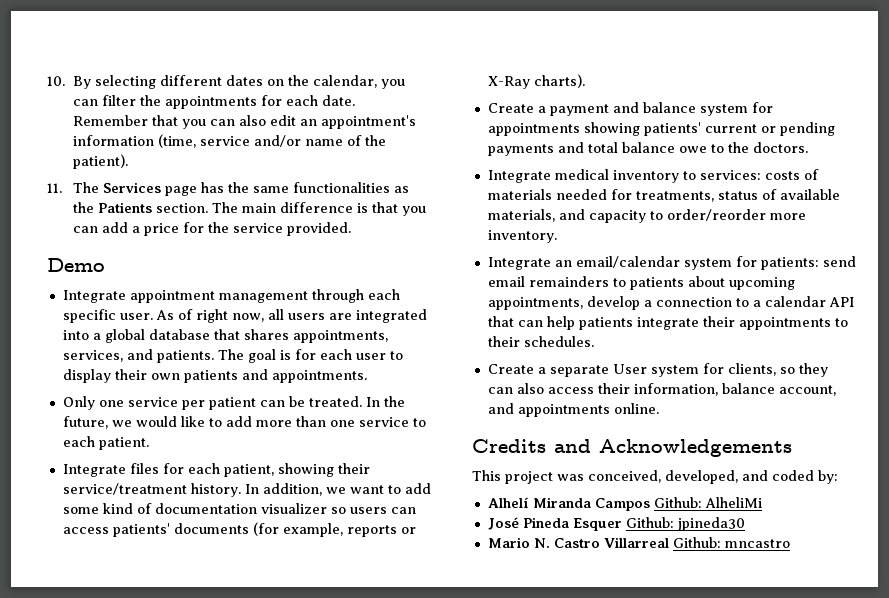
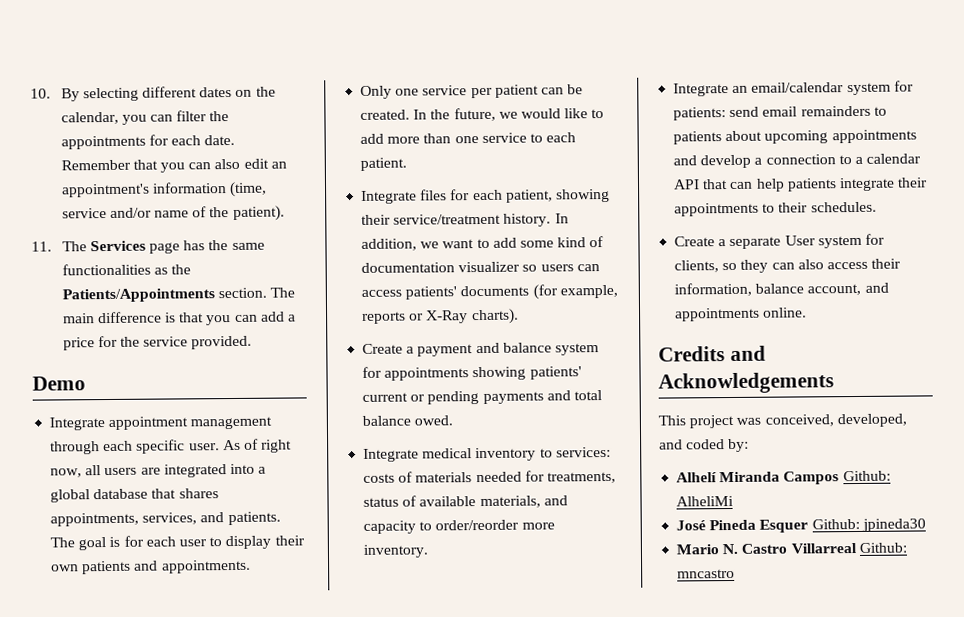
[98,202,153,213] Patients -> [61,288,215,303] Patients/Appointments
[308,396,362,407] treated. -> [360,109,411,120] created.
[678,142,808,153] owe to the doctors. -> [414,415,454,426] owed.
[487,297,583,310] appointments, -> [831,129,917,144] [673,155,698,166] appointments and

